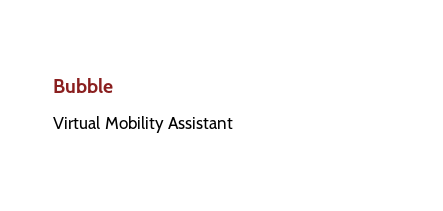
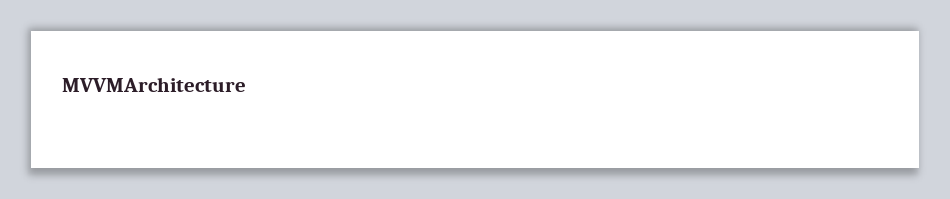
[53,78,113,93] [53,116,234,133] Bubble // Virtual Mobility Assistant -> [62,77,246,92] MVVMArchitecture

